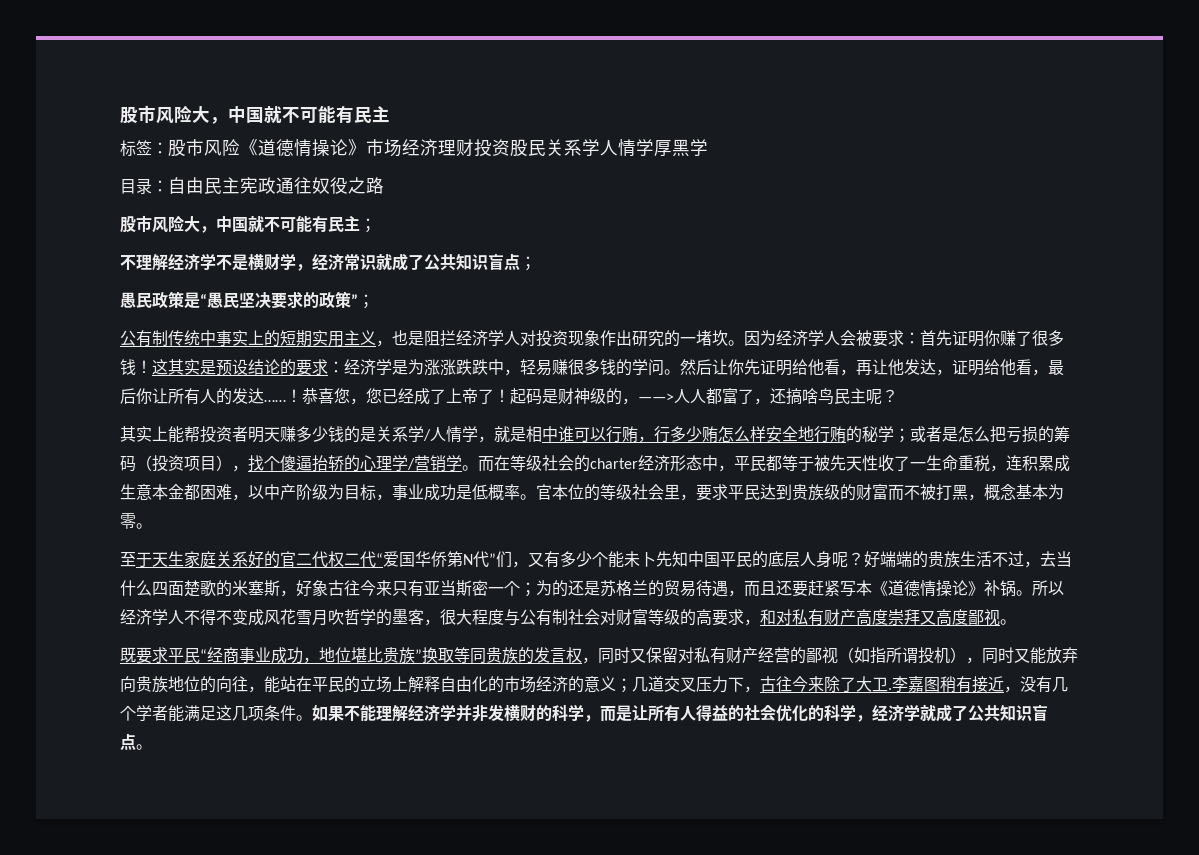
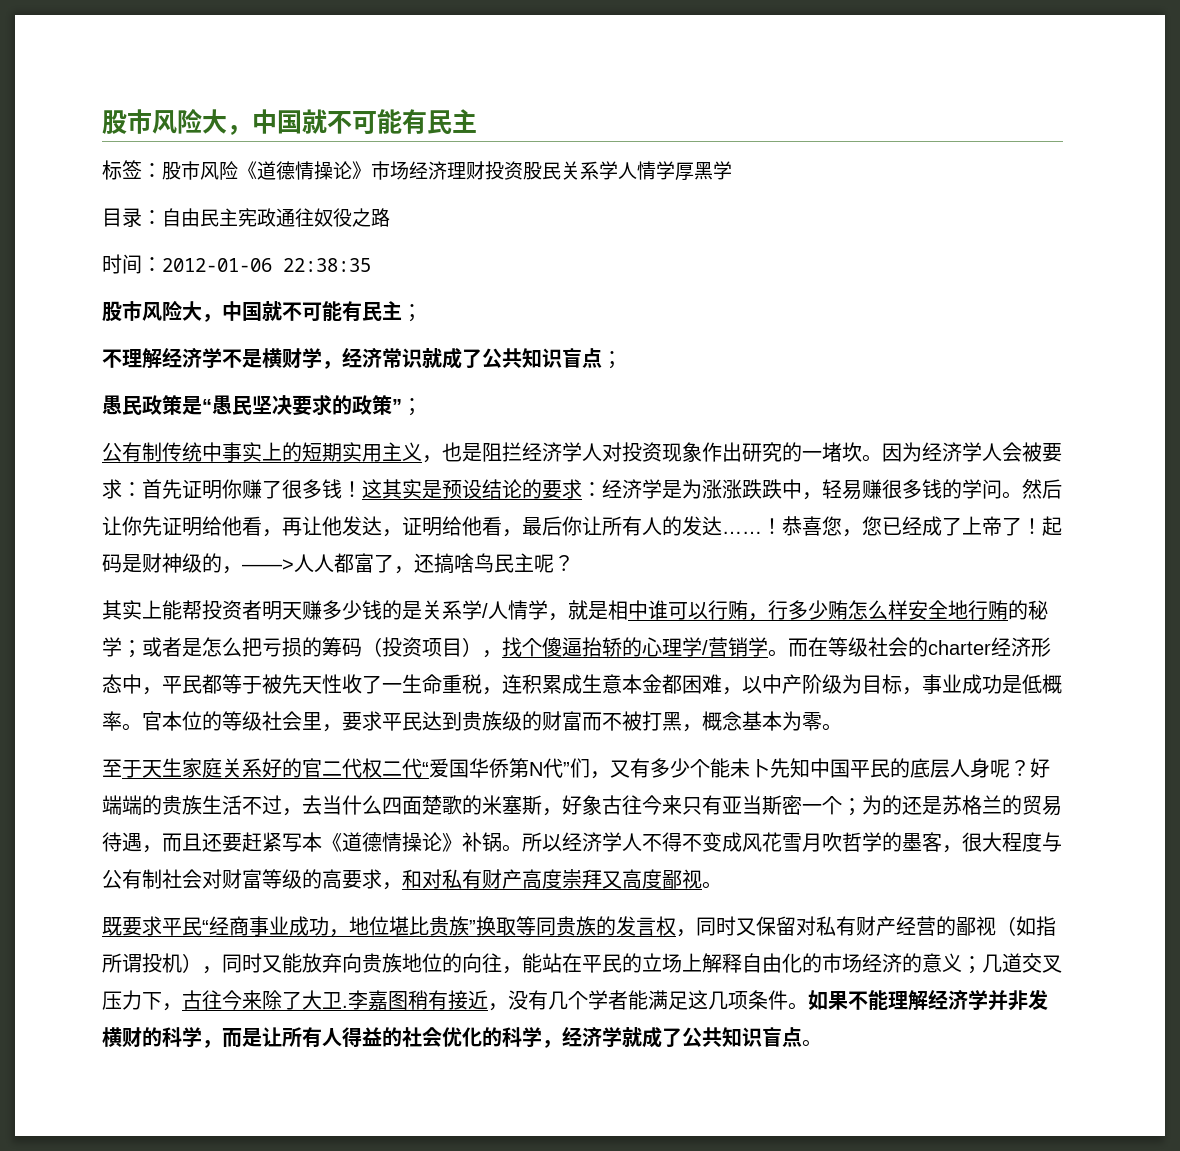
(384, 185) none -> [102,254,371,274] // 时间：2012-01-06 22:38:35

